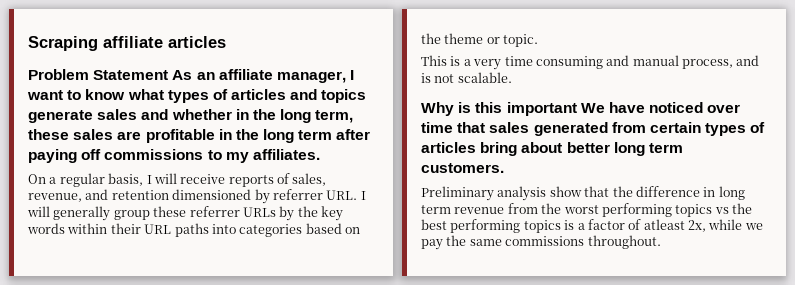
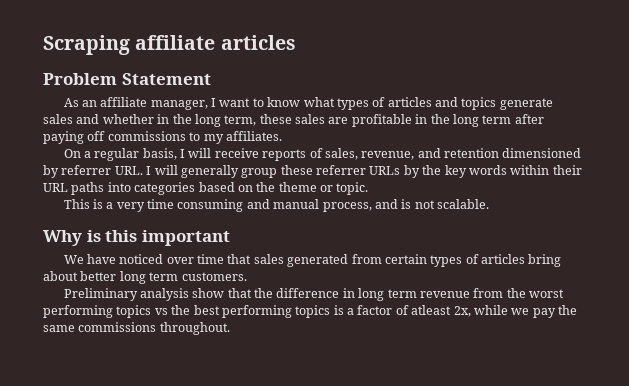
(169, 75) none -> (211, 79) //
(577, 109) none -> (230, 238) //

